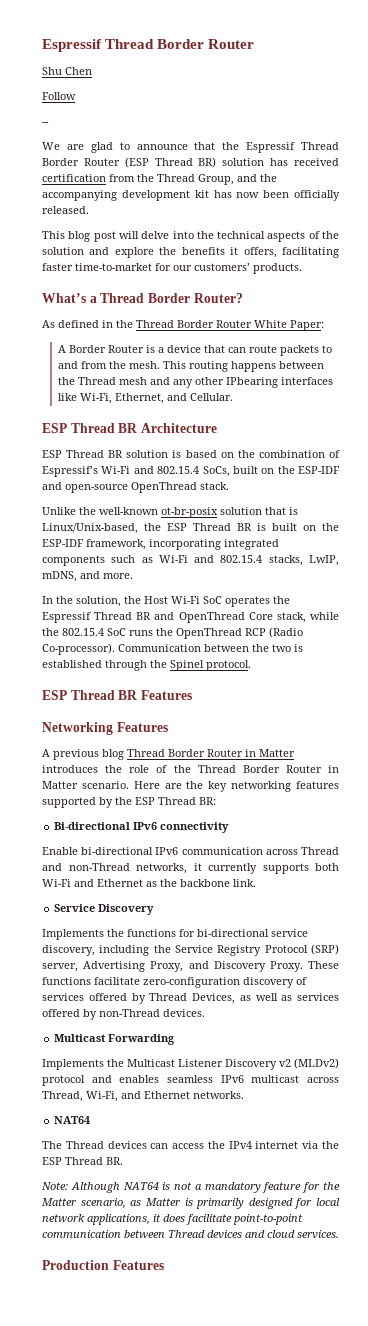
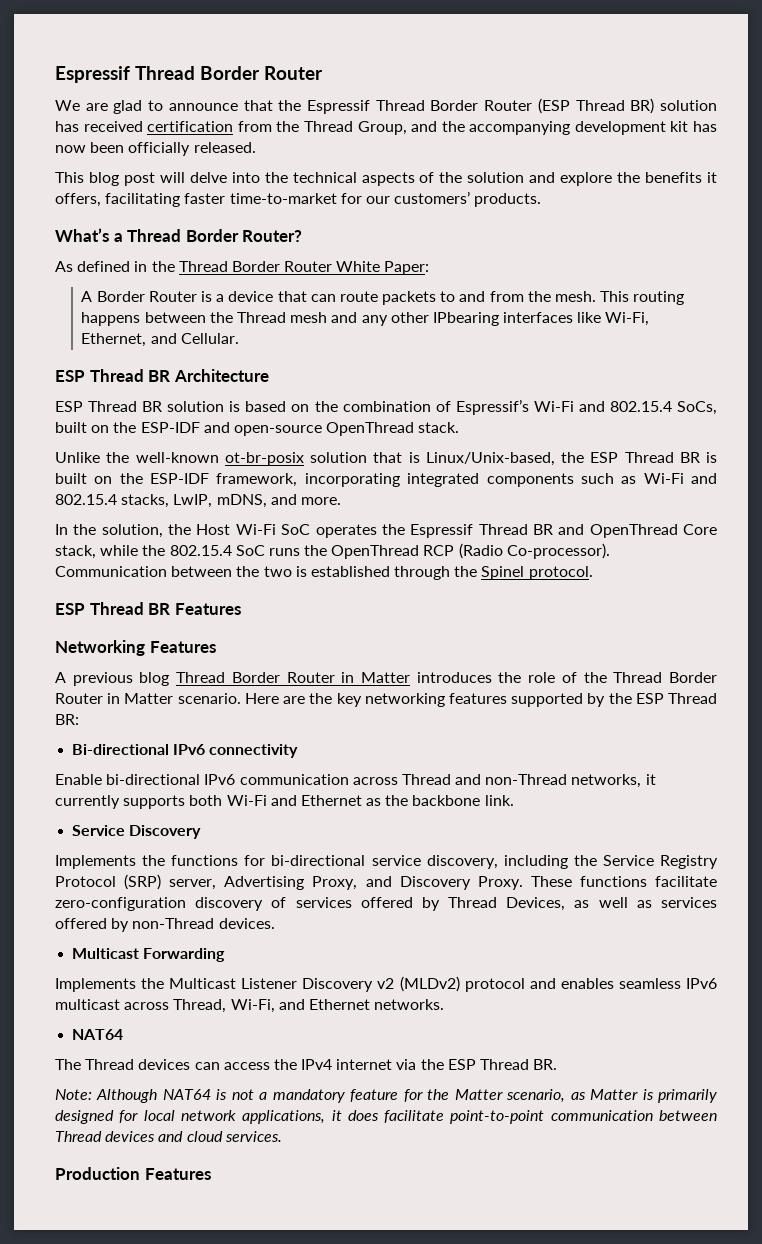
[42,39,255,52] [42,67,92,75] [42,92,76,100] [42,122,49,125] Espressif Thread Border Router // Shu Chen // Follow // -- -> [55,66,324,83] Espressif Thread Border Router

